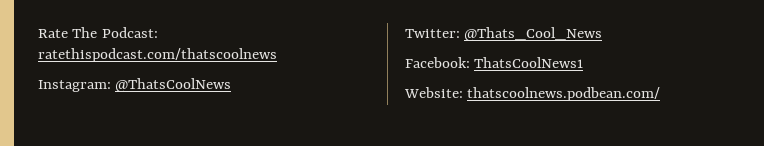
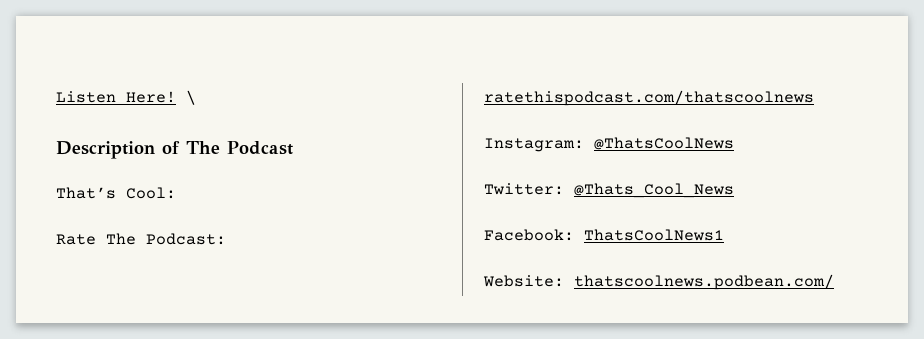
(38, 33) none -> [56,90,196,105] [56,141,293,159] [56,187,176,199] Listen Here! \ // Description of The Podcast // That’s Cool: //

